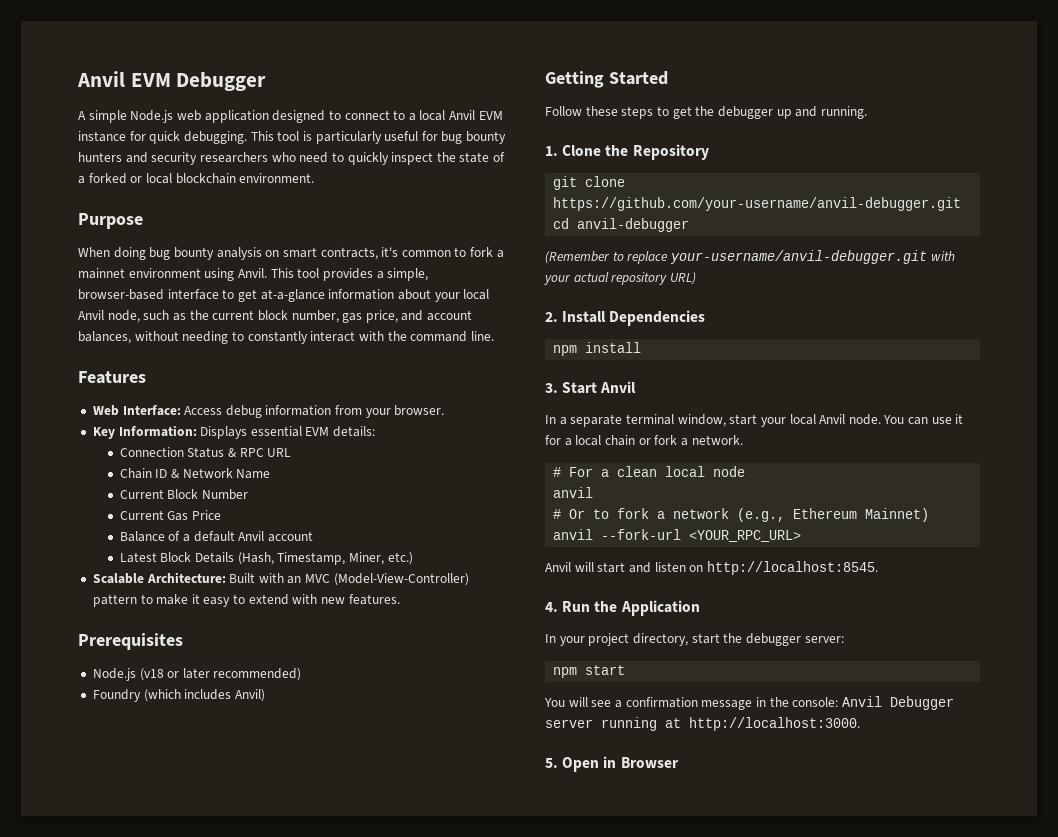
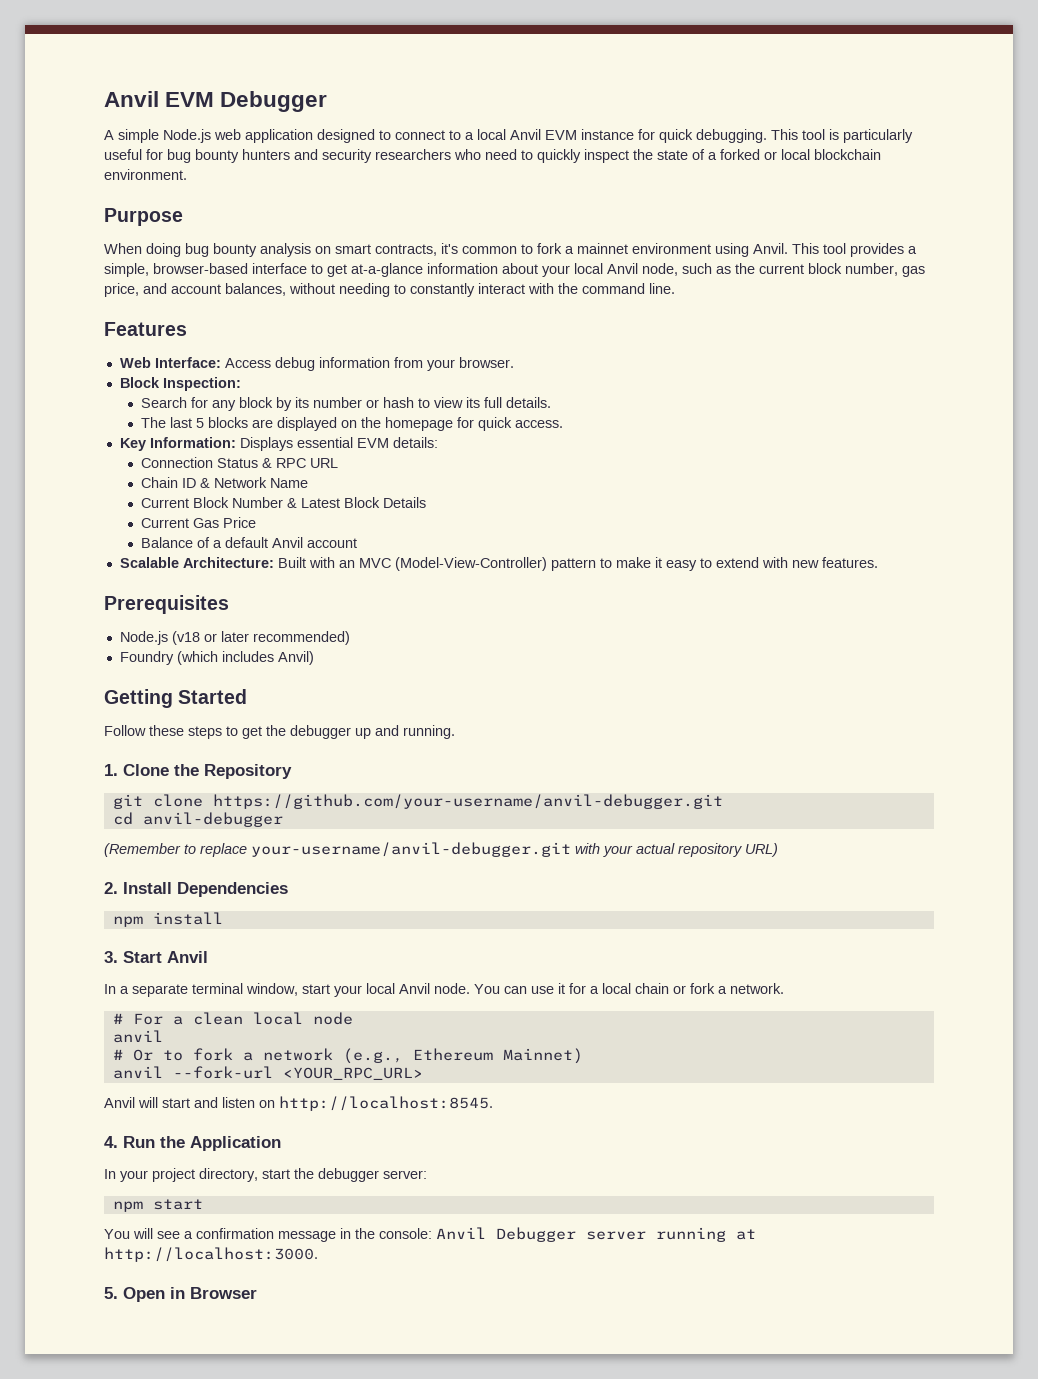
(445, 410) none -> [119,377,241,391] [141,397,552,411] [141,417,564,431] // Block Inspection: // Search for any block by its number or hash to view its full details. // The last 5 blocks are displayed on the homepage for quick access.
(249, 494) none -> [287,497,427,508] & Latest Block Details
[119,552,413,565] // Latest Block Details (Hash, Timestamp, Miner, etc.) -> (358, 543) none

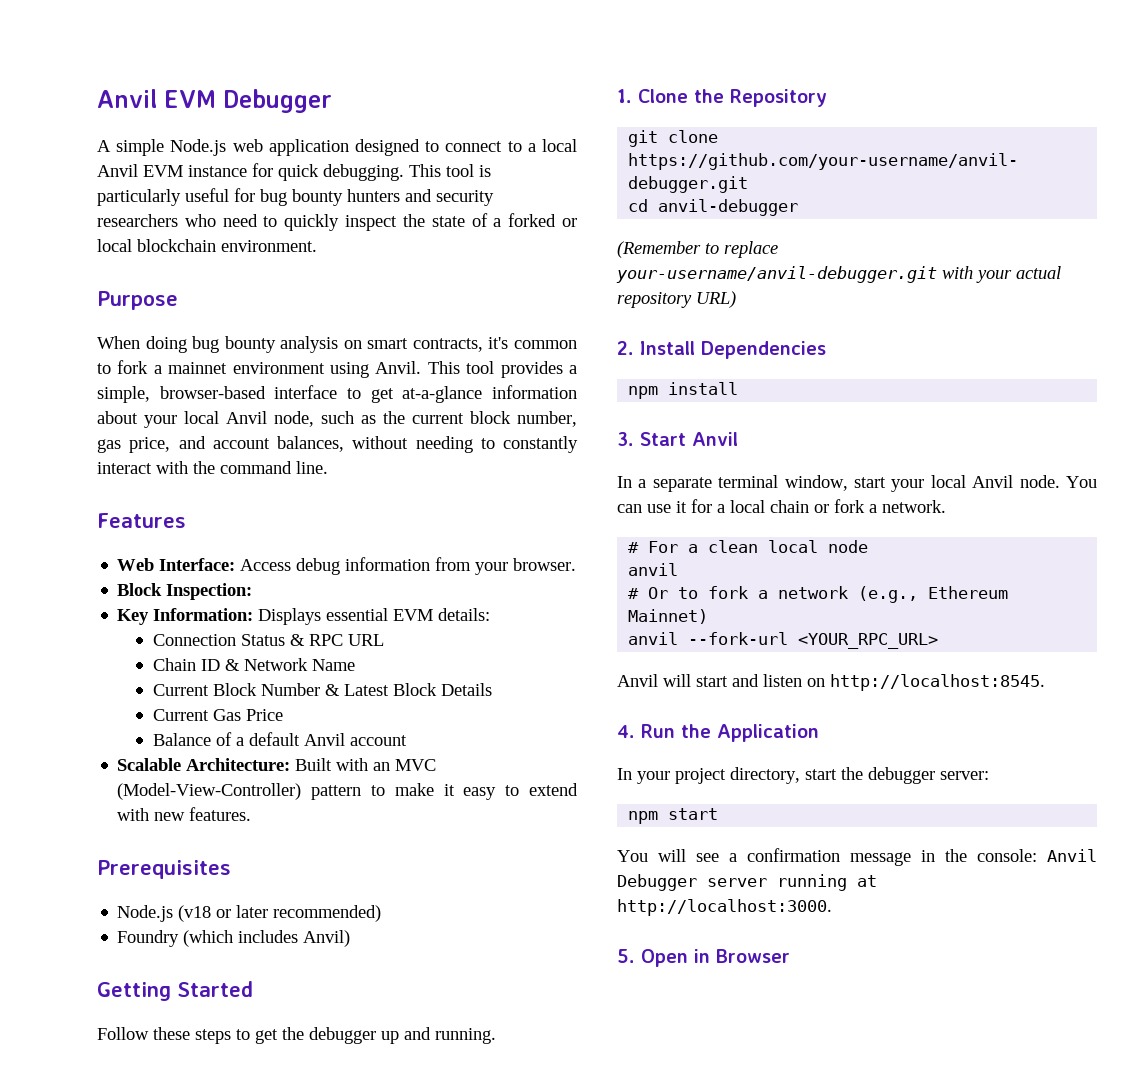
[141,397,552,411] [141,417,564,431] // Search for any block by its number or hash to view its full details. // The last 5 blocks are displayed on the homepage for quick access. -> (253, 591) none

